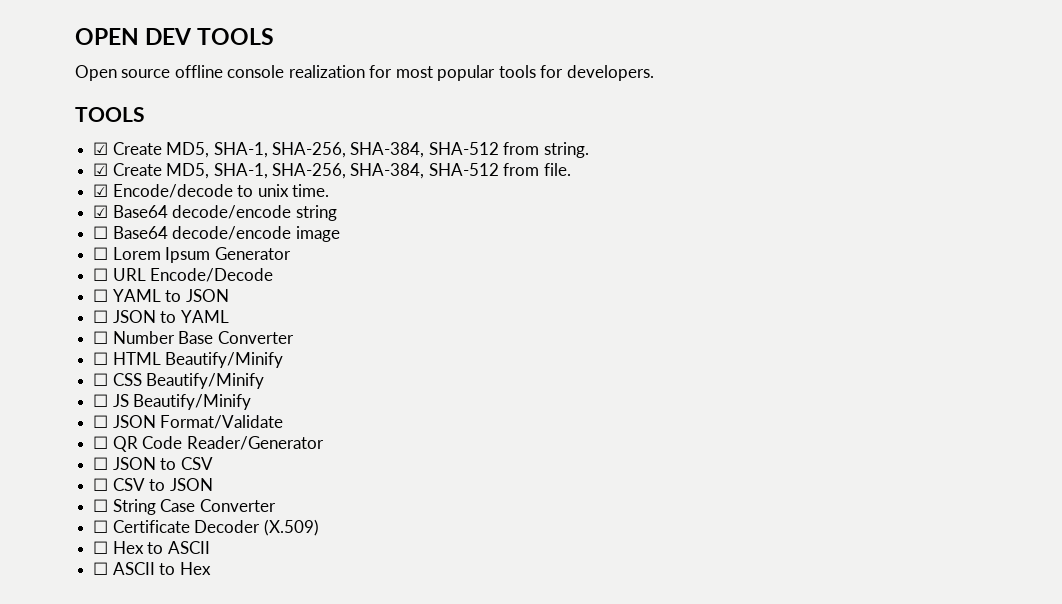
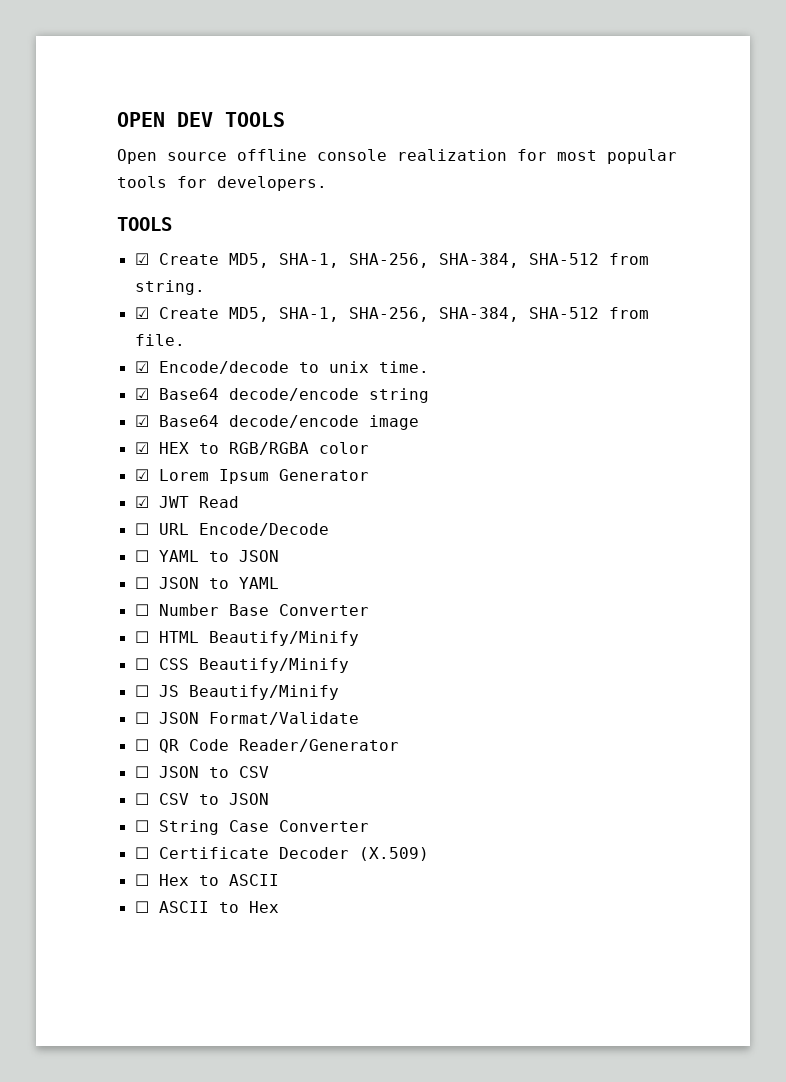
[93,226,109,239] ☐ -> [134,415,149,427] ☑
[93,247,109,260] ☐ -> [134,442,369,455] [134,469,149,481] ☑ HEX to RGB/RGBA color // ☑
(291, 253) none -> [134,496,239,508] // ☑ JWT Read

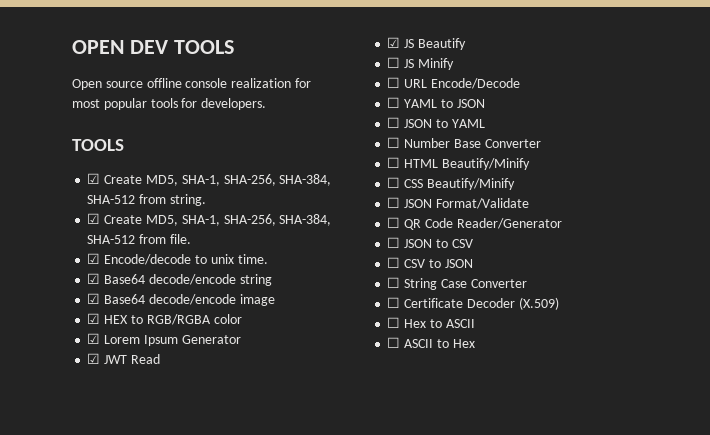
(239, 502) none -> [387,37,466,50] [387,57,454,70] // ☑ JS Beautify // ☐ JS Minify
[134,685,339,700] // ☐ JS Beautify/Minify -> (515, 184) none

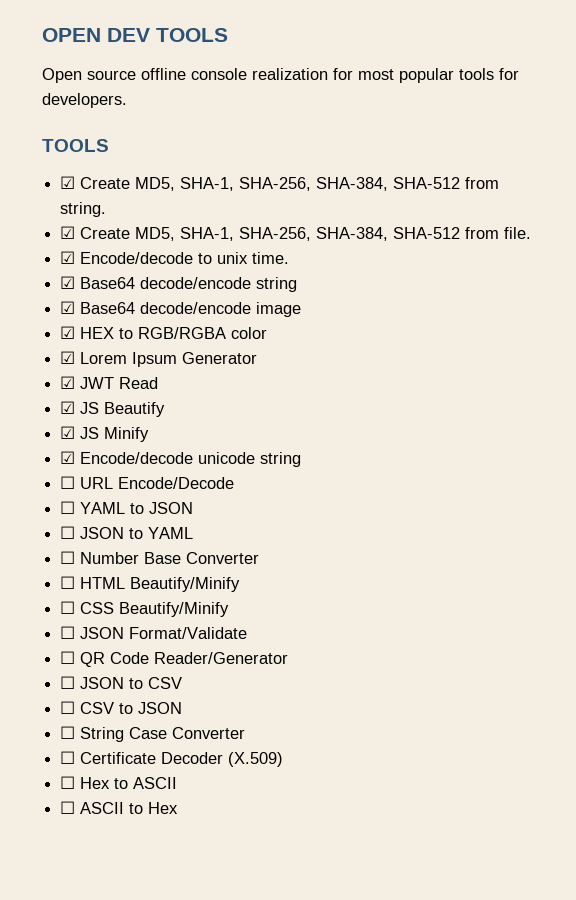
[387,57,401,68] ☐ -> [60,426,76,439] ☑
(454, 64) none -> [60,451,302,467] // ☑ Encode/decode unicode string

